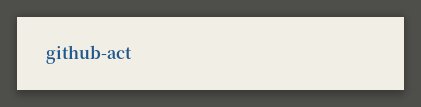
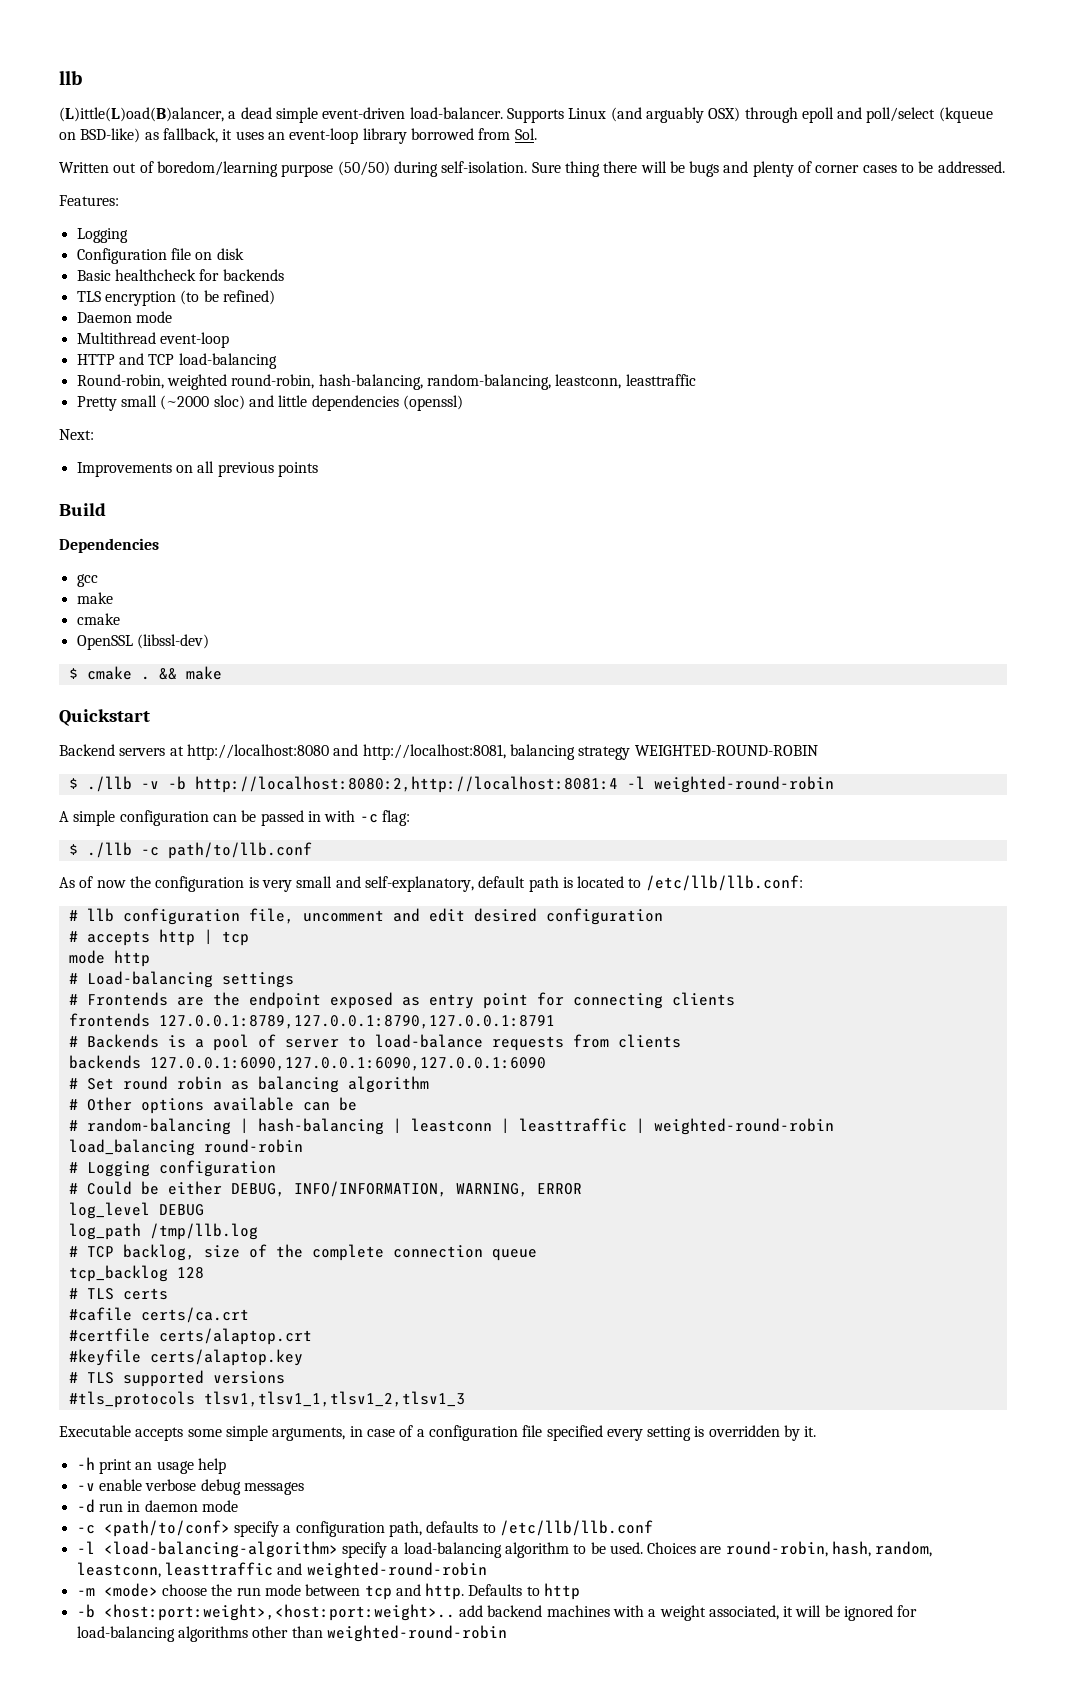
[46,45,132,64] github-act -> [59,70,82,85] [59,107,993,123] [59,128,537,144] [59,161,1005,177] [59,195,119,206] [76,228,128,243] [76,248,244,264] [76,269,284,281] [76,290,275,306] [76,311,172,323] [76,332,229,348] [76,353,277,369] [76,374,696,390] [76,395,463,411] [59,429,94,440] [76,461,318,477] [59,503,106,516] [59,538,159,553] [76,574,98,587] [76,592,113,604] [76,613,120,625] [76,634,209,650] [68,666,222,680] [59,709,150,726] [59,744,818,760] [68,776,834,793] [59,810,410,826] [68,842,312,859] [59,875,803,892] [68,908,663,925] [68,929,249,946] [68,950,150,967] [68,971,294,988] [68,992,735,1009] [68,1013,555,1029] [68,1034,681,1051] [68,1055,546,1071] [68,1076,429,1093] [68,1097,357,1114] [68,1118,834,1135] [68,1139,303,1156] [68,1160,276,1177] [68,1181,582,1197] [68,1202,204,1219] [68,1223,258,1240] [68,1244,537,1261] [68,1265,204,1282] [68,1288,168,1300] [68,1307,249,1323] [68,1328,312,1345] [68,1349,303,1366] [68,1370,285,1387] [68,1391,465,1408] [59,1425,817,1441] [76,1457,226,1474] [76,1479,304,1495] [76,1499,238,1513] [76,1520,653,1537] [76,1541,933,1558] [76,1562,487,1579] [76,1583,581,1600] [76,1604,918,1621] [76,1625,507,1642] llb // (L)ittle(L)oad(B)alancer, a dead simple event-driven load-balancer. Supports Linux (and arguably OSX) through epoll and poll/select (kqueue on BSD-like) as fallback, it uses an event-loop library borrowed from Sol. // Written out of boredom/learning purpose (50/50) during self-isolation. Sure thing there will be bugs and plenty of corner cases to be addressed. // Features: // Logging // Configuration file on disk // Basic healthcheck for backends // TLS encryption (to be refined) // Daemon mode // Multithread event-loop // HTTP and TCP load-balancing // Round-robin, weighted round-robin, hash-balancing, random-balancing, leastconn, leasttraffic // Pretty small (~2000 sloc) and little dependencies (openssl) // Next: // Improvements on all previous points // Build // Dependencies // gcc // make // cmake // OpenSSL (libssl-dev) // $ cmake . && make // Quickstart // Backend servers at http://localhost:8080 and http://localhost:8081, balancing strategy WEIGHTED-ROUND-ROBIN // $ ./llb -v -b http://localhost:8080:2,http://localhost:8081:4 -l weighted-round-robin // A simple configuration can be passed in with -c flag: // $ ./llb -c path/to/llb.conf // As of now the configuration is very small and self-explanatory, default path is located to /etc/llb/llb.conf: // # llb configuration file, uncomment and edit desired configuration // # accepts http | tcp // mode http // # Load-balancing settings // # Frontends are the endpoint exposed as entry point for connecting clients // frontends 127.0.0.1:8789,127.0.0.1:8790,127.0.0.1:8791 // # Backends is a pool of server to load-balance requests from clients // backends 127.0.0.1:6090,127.0.0.1:6090,127.0.0.1:6090 // # Set round robin as balancing algorithm // # Other options available can be // # random-balancing | hash-balancing | leastconn | leasttraffic | weighted-round-robin // load_balancing round-robin // # Logging configuration // # Could be either DEBUG, INFO/INFORMATION, WARNING, ERROR // log_level DEBUG // log_path /tmp/llb.log // # TCP backlog, size of the complete connection queue // tcp_backlog 128 // # TLS certs // #cafile certs/ca.crt // #certfile certs/alaptop.crt // #keyfile certs/alaptop.key // # TLS supported versions // #tls_protocols tlsv1,tlsv1_1,tlsv1_2,tlsv1_3 // Executable accepts some simple arguments, in case of a configuration file specified every setting is overridden by it. // -h print an usage help // -v enable verbose debug messages // -d run in daemon mode // -c <path/to/conf> specify a configuration path, defaults to /etc/llb/llb.conf // -l <load-balancing-algorithm> specify a load-balancing algorithm to be used. Choices are round-robin, hash, random, leastconn, leasttraffic and weighted-round-robin // -m <mode> choose the run mode between tcp and http. Defaults to http // -b <host:port:weight>,<host:port:weight>.. add backend machines with a weight associated, it will be ignored for load-balancing algorithms other than weighted-round-robin

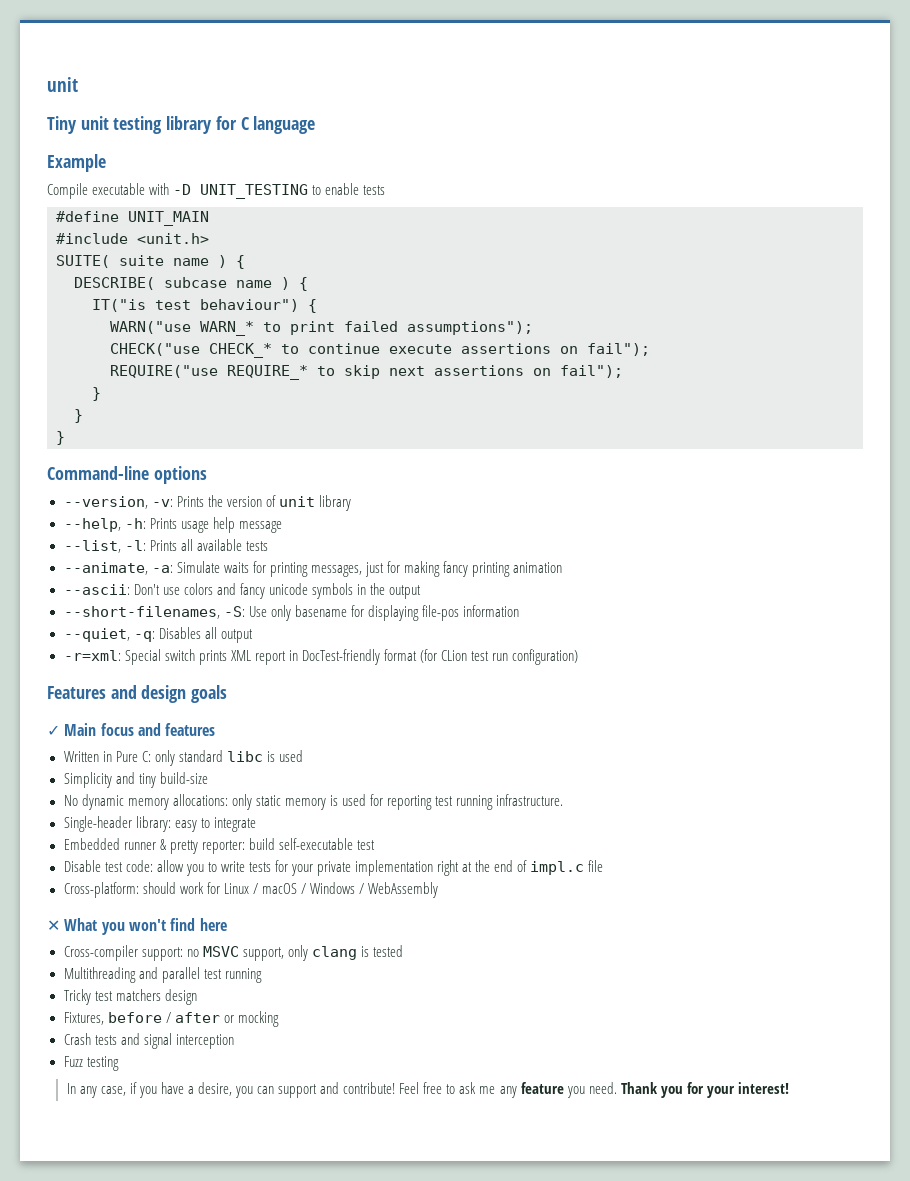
[59,70,82,85] [59,107,993,123] [59,128,537,144] [59,161,1005,177] [59,195,119,206] [76,228,128,243] [76,248,244,264] [76,269,284,281] [76,290,275,306] [76,311,172,323] [76,332,229,348] [76,353,277,369] [76,374,696,390] [76,395,463,411] [59,429,94,440] [76,461,318,477] [59,503,106,516] [59,538,159,553] [76,574,98,587] [76,592,113,604] [76,613,120,625] [76,634,209,650] [68,666,222,680] [59,709,150,726] [59,744,818,760] [68,776,834,793] [59,810,410,826] [68,842,312,859] [59,875,803,892] [68,908,663,925] [68,929,249,946] [68,950,150,967] [68,971,294,988] [68,992,735,1009] [68,1013,555,1029] [68,1034,681,1051] [68,1055,546,1071] [68,1076,429,1093] [68,1097,357,1114] [68,1118,834,1135] [68,1139,303,1156] [68,1160,276,1177] [68,1181,582,1197] [68,1202,204,1219] [68,1223,258,1240] [68,1244,537,1261] [68,1265,204,1282] [68,1288,168,1300] [68,1307,249,1323] [68,1328,312,1345] [68,1349,303,1366] [68,1370,285,1387] [68,1391,465,1408] [59,1425,817,1441] [76,1457,226,1474] [76,1479,304,1495] [76,1499,238,1513] [76,1520,653,1537] [76,1541,933,1558] [76,1562,487,1579] [76,1583,581,1600] [76,1604,918,1621] [76,1625,507,1642] llb // (L)ittle(L)oad(B)alancer, a dead simple event-driven load-balancer. Supports Linux (and arguably OSX) through epoll and poll/select (kqueue on BSD-like) as fallback, it uses an event-loop library borrowed from Sol. // Written out of boredom/learning purpose (50/50) during self-isolation. Sure thing there will be bugs and plenty of corner cases to be addressed. // Features: // Logging // Configuration file on disk // Basic healthcheck for backends // TLS encryption (to be refined) // Daemon mode // Multithread event-loop // HTTP and TCP load-balancing // Round-robin, weighted round-robin, hash-balancing, random-balancing, leastconn, leasttraffic // Pretty small (~2000 sloc) and little dependencies (openssl) // Next: // Improvements on all previous points // Build // Dependencies // gcc // make // cmake // OpenSSL (libssl-dev) // $ cmake . && make // Quickstart // Backend servers at http://localhost:8080 and http://localhost:8081, balancing strategy WEIGHTED-ROUND-ROBIN // $ ./llb -v -b http://localhost:8080:2,http://localhost:8081:4 -l weighted-round-robin // A simple configuration can be passed in with -c flag: // $ ./llb -c path/to/llb.conf // As of now the configuration is very small and self-explanatory, default path is located to /etc/llb/llb.conf: // # llb configuration file, uncomment and edit desired configuration // # accepts http | tcp // mode http // # Load-balancing settings // # Frontends are the endpoint exposed as entry point for connecting clients // frontends 127.0.0.1:8789,127.0.0.1:8790,127.0.0.1:8791 // # Backends is a pool of server to load-balance requests from clients // backends 127.0.0.1:6090,127.0.0.1:6090,127.0.0.1:6090 // # Set round robin as balancing algorithm // # Other options available can be // # random-balancing | hash-balancing | leastconn | leasttraffic | weighted-round-robin // load_balancing round-robin // # Logging configuration // # Could be either DEBUG, INFO/INFORMATION, WARNING, ERROR // log_level DEBUG // log_path /tmp/llb.log // # TCP backlog, size of the complete connection queue // tcp_backlog 128 // # TLS certs // #cafile certs/ca.crt // #certfile certs/alaptop.crt // #keyfile certs/alaptop.key // # TLS supported versions // #tls_protocols tlsv1,tlsv1_1,tlsv1_2,tlsv1_3 // Executable accepts some simple arguments, in case of a configuration file specified every setting is overridden by it. // -h print an usage help // -v enable verbose debug messages // -d run in daemon mode // -c <path/to/conf> specify a configuration path, defaults to /etc/llb/llb.conf // -l <load-balancing-algorithm> specify a load-balancing algorithm to be used. Choices are round-robin, hash, random, leastconn, leasttraffic and weighted-round-robin // -m <mode> choose the run mode between tcp and http. Defaults to http // -b <host:port:weight>,<host:port:weight>.. add backend machines with a weight associated, it will be ignored for load-balancing algorithms other than weighted-round-robin -> [47,77,78,92] [47,116,316,134] [47,154,106,172] [47,183,386,199] [56,211,209,226] [56,233,209,244] [56,255,245,269] [74,277,308,291] [92,299,317,313] [110,321,533,336] [110,343,650,358] [110,365,623,380] [92,387,101,401] [74,409,83,423] [56,431,65,445] [47,466,207,484] [63,495,351,511] [63,517,282,533] [63,539,268,553] [63,561,563,577] [63,583,422,599] [63,605,519,621] [63,627,253,643] [63,649,579,665] [47,685,228,703] [47,723,216,736] [63,750,303,766] [63,772,208,788] [63,794,564,810] [63,816,256,832] [63,838,375,854] [63,860,604,876] [63,882,439,898] [47,918,227,935] [63,945,403,961] [63,967,262,983] [63,989,197,1005] [63,1011,279,1027] [63,1033,234,1049] [63,1056,119,1071] [66,1082,789,1098] unit // Tiny unit testing library for C language // Example // Compile executable with -D UNIT_TESTING to enable tests // #define UNIT_MAIN // #include <unit.h> // SUITE( suite name ) { // DESCRIBE( subcase name ) { // IT("is test behaviour") { // WARN("use WARN_* to print failed assumptions"); // CHECK("use CHECK_* to continue execute assertions on fail"); // REQUIRE("use REQUIRE_* to skip next assertions on fail"); // } // } // } // Command-line options // --version, -v: Prints the version of unit library // --help, -h: Prints usage help message // --list, -l: Prints all available tests // --animate, -a: Simulate waits for printing messages, just for making fancy printing animation // --ascii: Don't use colors and fancy unicode symbols in the output // --short-filenames, -S: Use only basename for displaying file-pos information // --quiet, -q: Disables all output // -r=xml: Special switch prints XML report in DocTest-friendly format (for CLion test run configuration) // Features and design goals // ✓ Main focus and features // Written in Pure C: only standard libc is used // Simplicity and tiny build-size // No dynamic memory allocations: only static memory is used for reporting test running infrastructure. // Single-header library: easy to integrate // Embedded runner & pretty reporter: build self-executable test // Disable test code: allow you to write tests for your private implementation right at the end of impl.c file // Cross-platform: should work for Linux / macOS / Windows / WebAssembly // ✕ What you won't find here // Cross-compiler support: no MSVC support, only clang is tested // Multithreading and parallel test running // Tricky test matchers design // Fixtures, before / after or mocking // Crash tests and signal interception // Fuzz testing // In any case, if you have a desire, you can support and contribute! Feel free to ask me any feature you need. Thank you for your interest!

